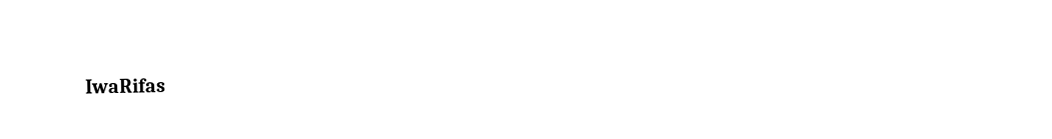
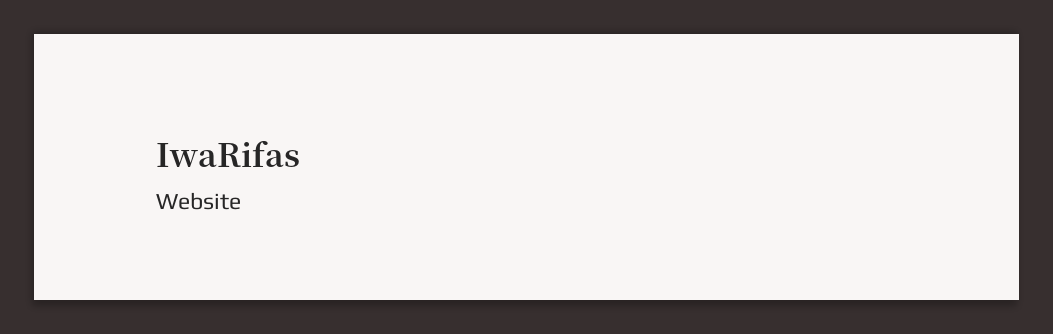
(166, 85) none -> [156,192,241,210] // Website

